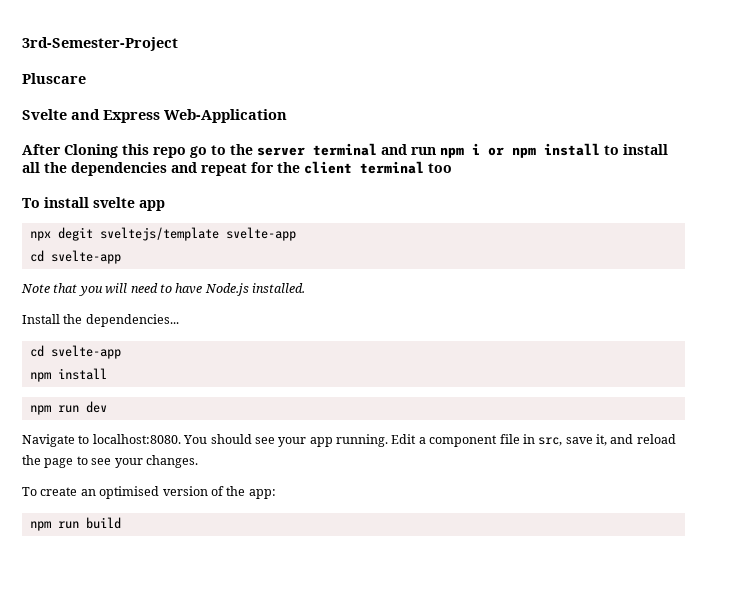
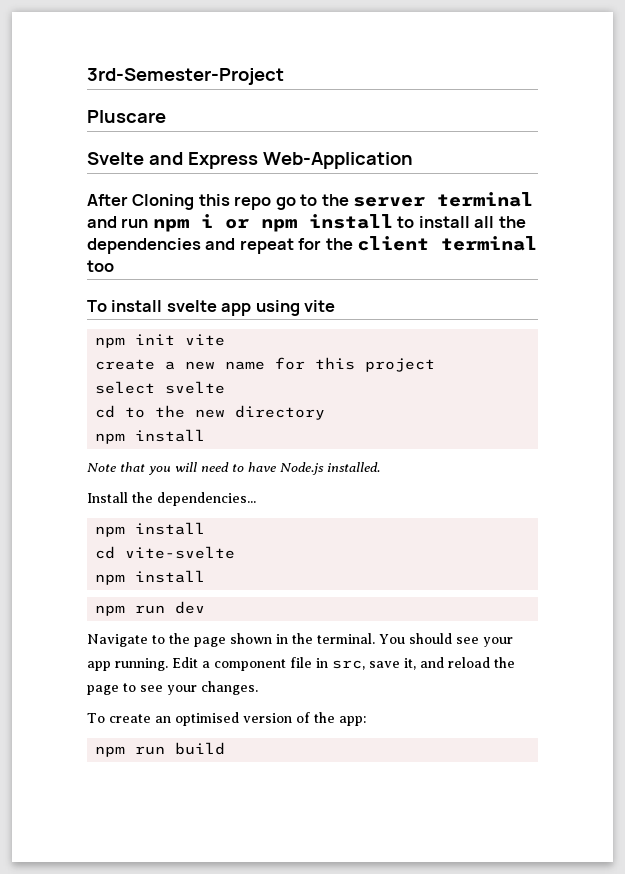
[29,227,296,241] [29,250,121,264] // npx degit sveltejs/template svelte-app // cd svelte-app -> [255,300,336,316] [95,334,226,348] [95,357,436,372] [95,381,226,394] [95,405,326,420] [95,429,206,444] using vite // npm init vite // create a new name for this project // select svelte // cd to the new directory // npm install
[29,345,121,359] // cd svelte-app -> [95,522,206,537] [95,546,236,559] // npm install // cd vite-svelte
[92,434,181,444] localhost:8080. -> [169,633,375,647] the page shown in the terminal.

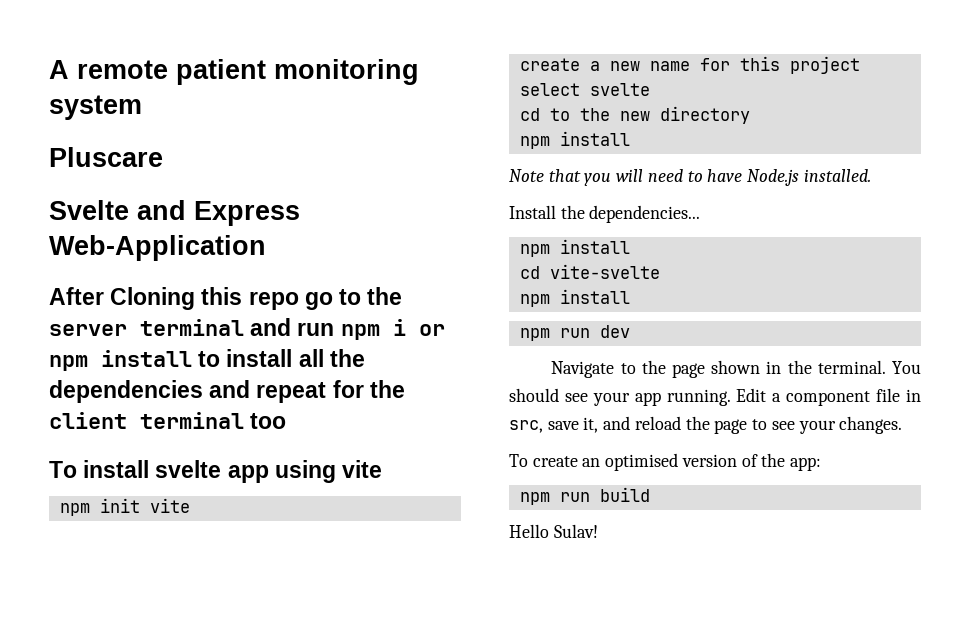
[87,68,284,85] 3rd-Semester-Project -> [49,59,419,85] [49,95,142,120] A remote patient monitoring system
(226, 748) none -> [509,524,598,538] // Hello Sulav!

